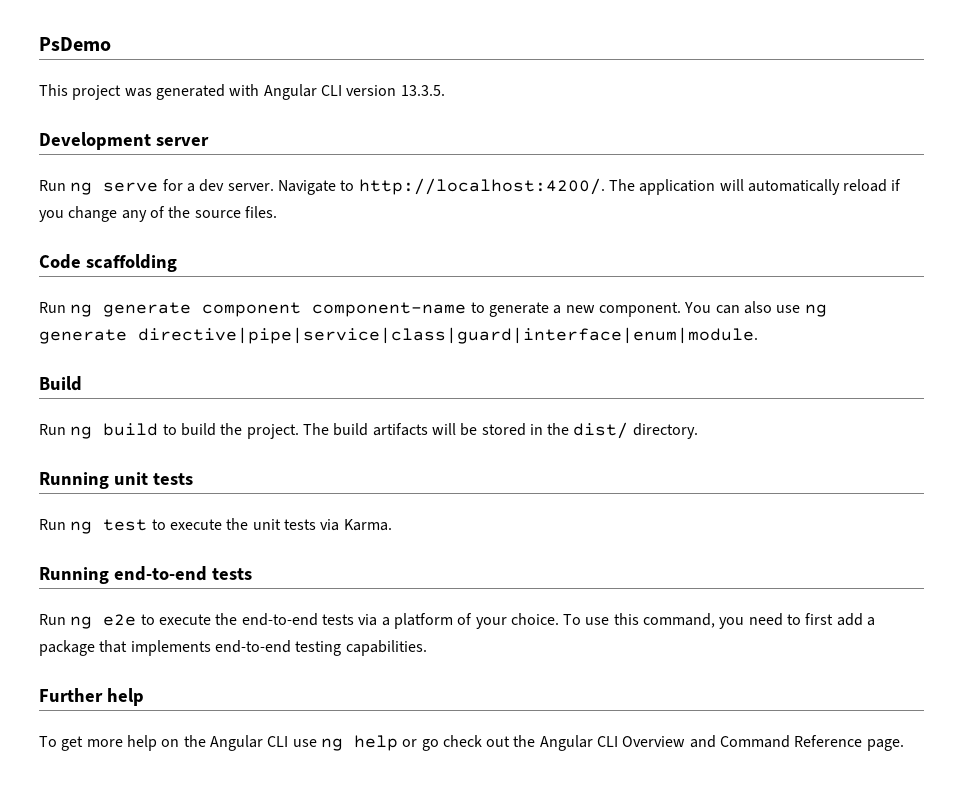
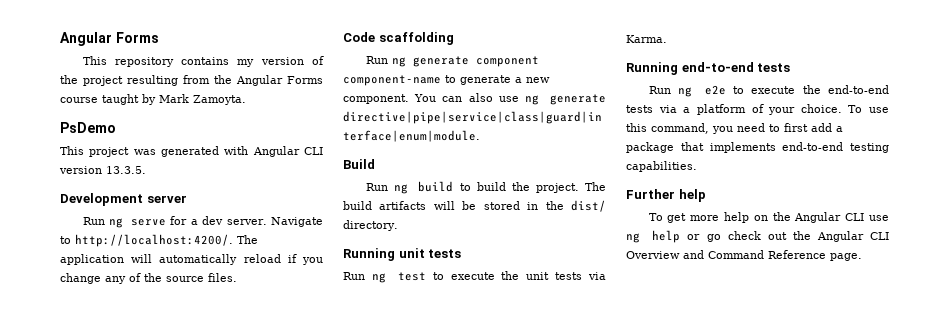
(39, 44) none -> [60,32,159,46] [82,56,324,67] [60,75,323,86] [60,94,246,105] Angular Forms // This repository contains my version of the project resulting from the Angular Forms course taught by Mark Zamoyta. //

